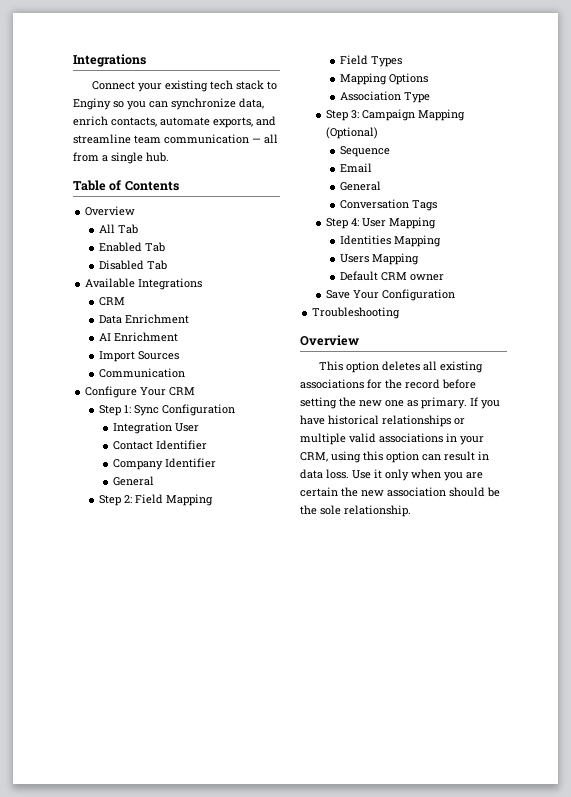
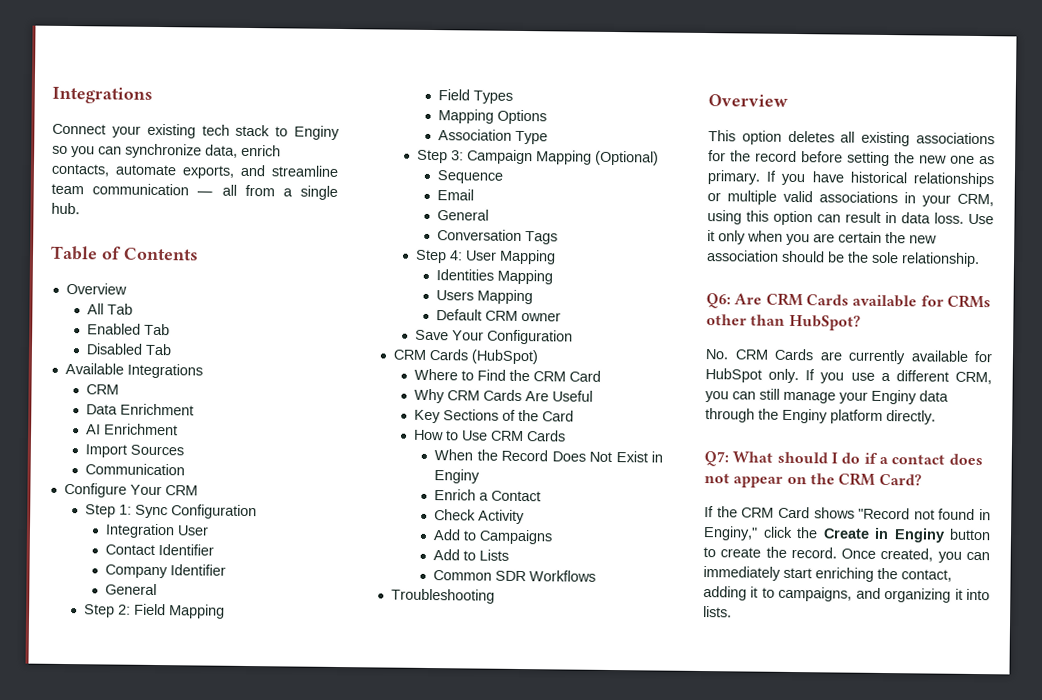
(456, 295) none -> [392,348,538,365] [414,368,602,382] [414,388,594,404] [414,409,575,424] [414,429,567,442] [434,449,663,463] [434,469,481,484] [434,489,542,502] [434,509,526,525] [433,529,554,545] [433,549,510,561] [433,570,597,582] // CRM Cards (HubSpot) // Where to Find the CRM Card // Why CRM Cards Are Useful // Key Sections of the Card // How to Use CRM Cards // When the Record Does Not Exist in Enginy // Enrich a Contact // Check Activity // Add to Campaigns // Add to Lists // Common SDR Workflows
(411, 511) none -> [706,292,991,309] [706,314,861,331] [705,348,993,365] [705,368,992,385] [705,388,949,405] [705,408,936,425] [704,451,983,467] [704,472,922,488] [704,506,991,521] [703,526,991,543] [703,546,990,563] [703,566,952,582] [703,586,990,603] [703,606,732,618] // Q6: Are CRM Cards available for CRMs other than HubSpot? // No. CRM Cards are currently available for HubSpot only. If you use a different CRM, you can still manage your Enginy data through the Enginy platform directly. // Q7: What should I do if a contact does not appear on the CRM Card? // If the CRM Card shows "Record not found in Enginy," click the Create in Enginy button to create the record. Once created, you can immediately start enriching the contact, adding it to campaigns, and organizing it into lists.

